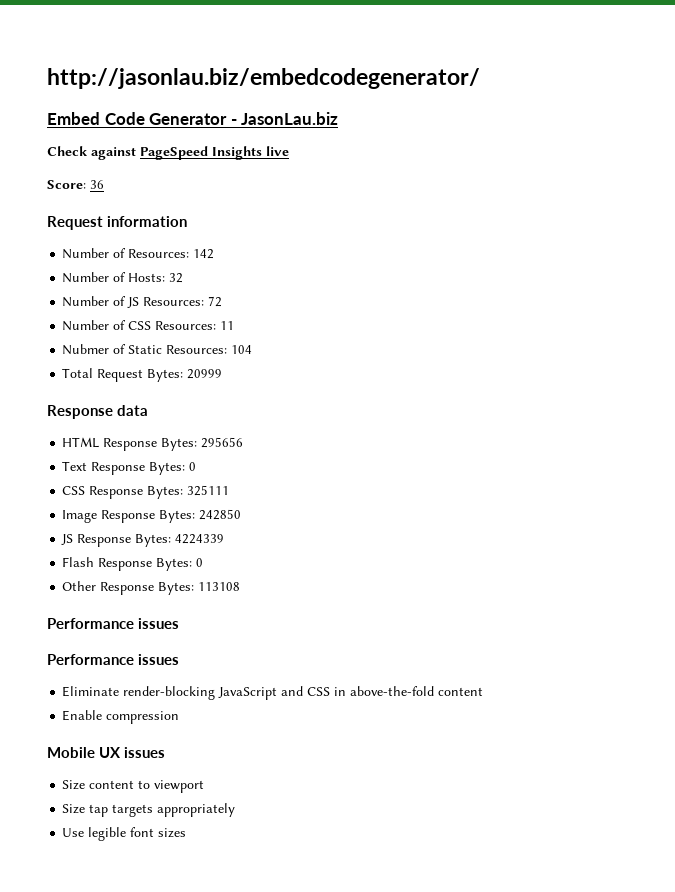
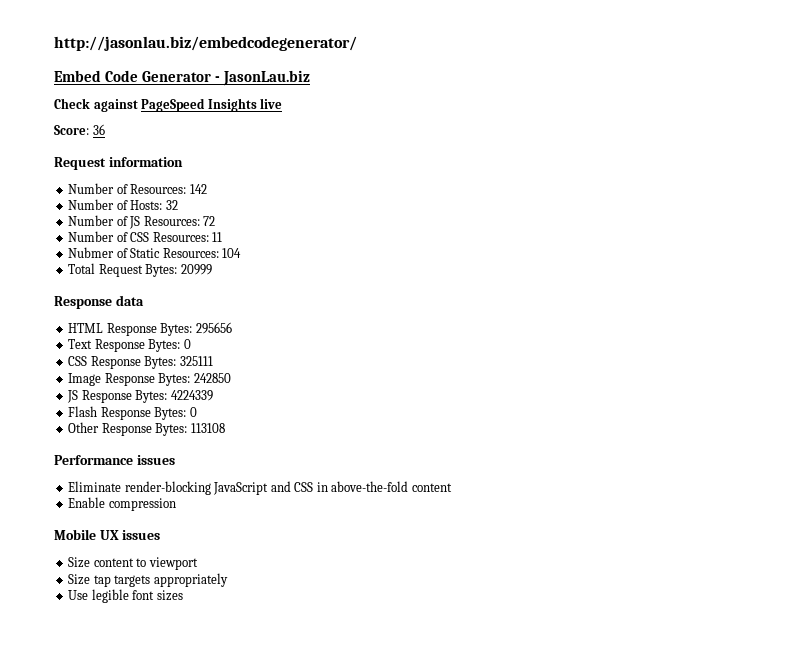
[47,654,179,665] // Performance issues -> (175, 460) none

